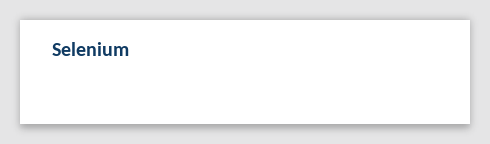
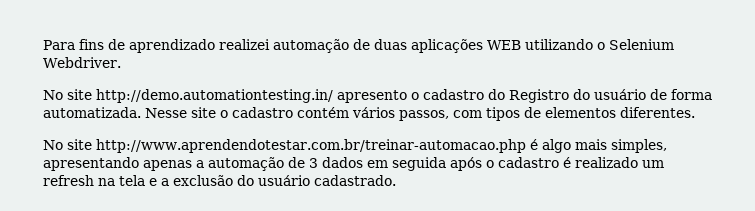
[52,42,129,56] Selenium -> [43,39,674,53] [43,57,121,68] [43,89,712,103] [43,107,695,121] [43,139,667,153] [43,157,664,171] [43,175,396,186] Para fins de aprendizado realizei automação de duas aplicações WEB utilizando o Selenium Webdriver. // No site http://demo.automationtesting.in/ apresento o cadastro do Registro do usuário de forma automatizada. Nesse site o cadastro contém vários passos, com tipos de elementos diferentes. // No site http://www.aprendendotestar.com.br/treinar-automacao.php é algo mais simples, apresentando apenas a automação de 3 dados em seguida após o cadastro é realizado um refresh na tela e a exclusão do usuário cadastrado.

